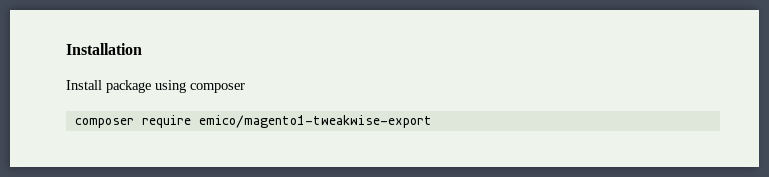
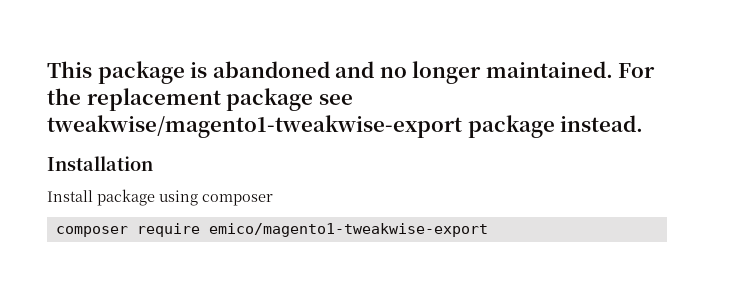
(66, 49) none -> [47,61,656,84] [47,88,353,111] [47,115,644,138] This package is abandoned and no longer maintained. For the replacement package see tweakwise/magento1-tweakwise-export package instead. //

